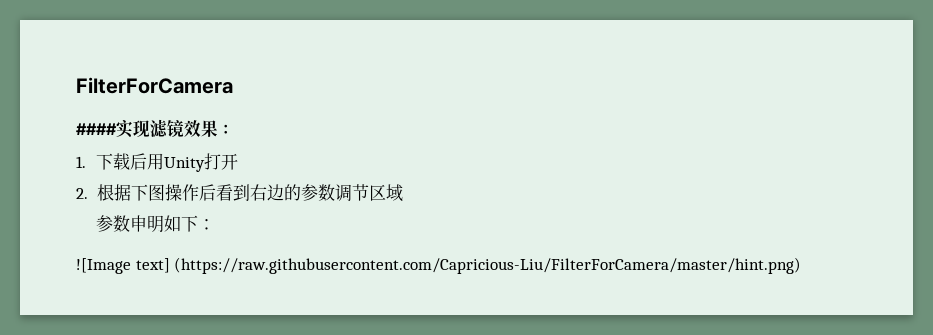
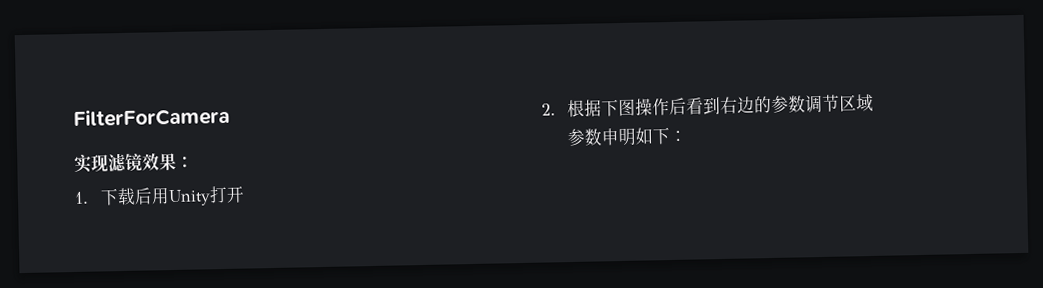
[76,123,117,135] #### -> (230, 116) none
[76,257,802,274] // ![Image text] (https://raw.githubusercontent.com/Capricious-Liu/FilterForCamera/master/hint.png) -> (688, 136) none

